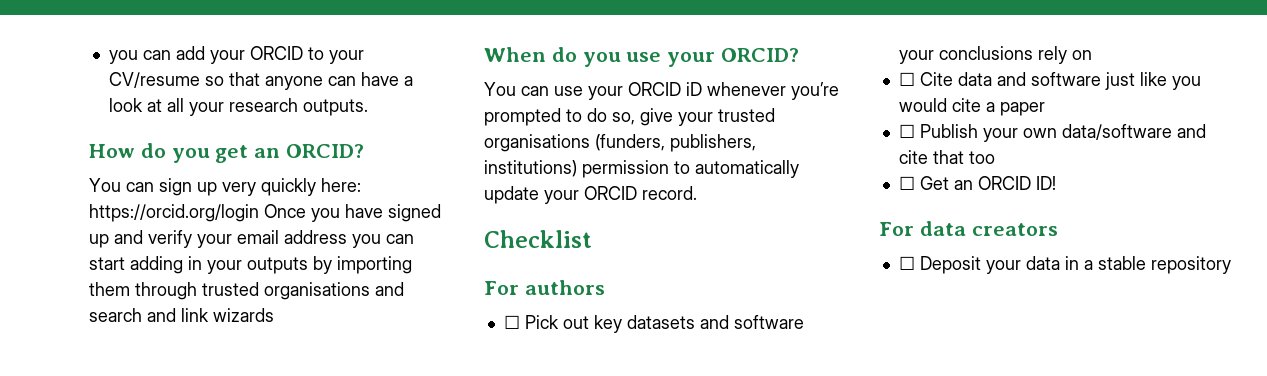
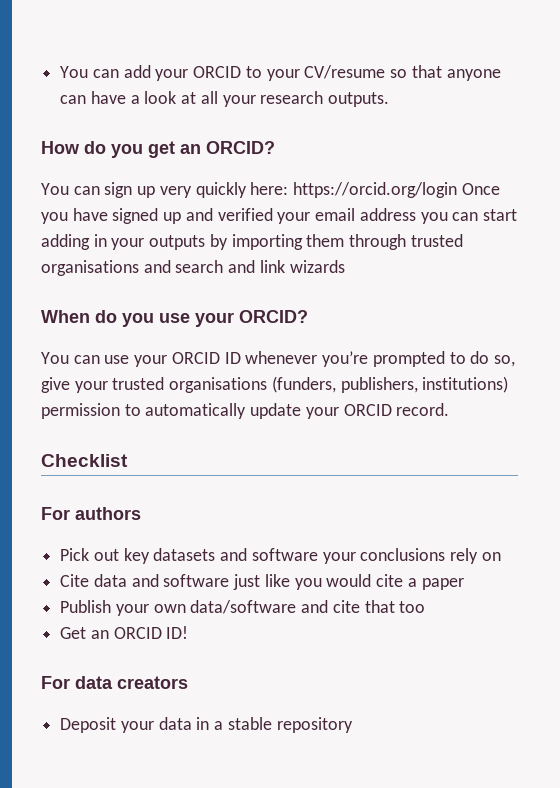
[108,50,138,64] you -> [60,66,89,78] You
[148,230,192,248] verify -> [217,208,273,221] verified
[686,82,702,96] iD -> [224,352,241,364] ID
[503,315,520,329] ☐ -> (141, 513) none
[898,72,915,86] ☐ -> (501, 556) none
[898,124,915,138] ☐ -> (464, 584) none
[898,176,915,190] ☐ -> (426, 607) none
[898,256,915,270] ☐ -> (188, 682) none

